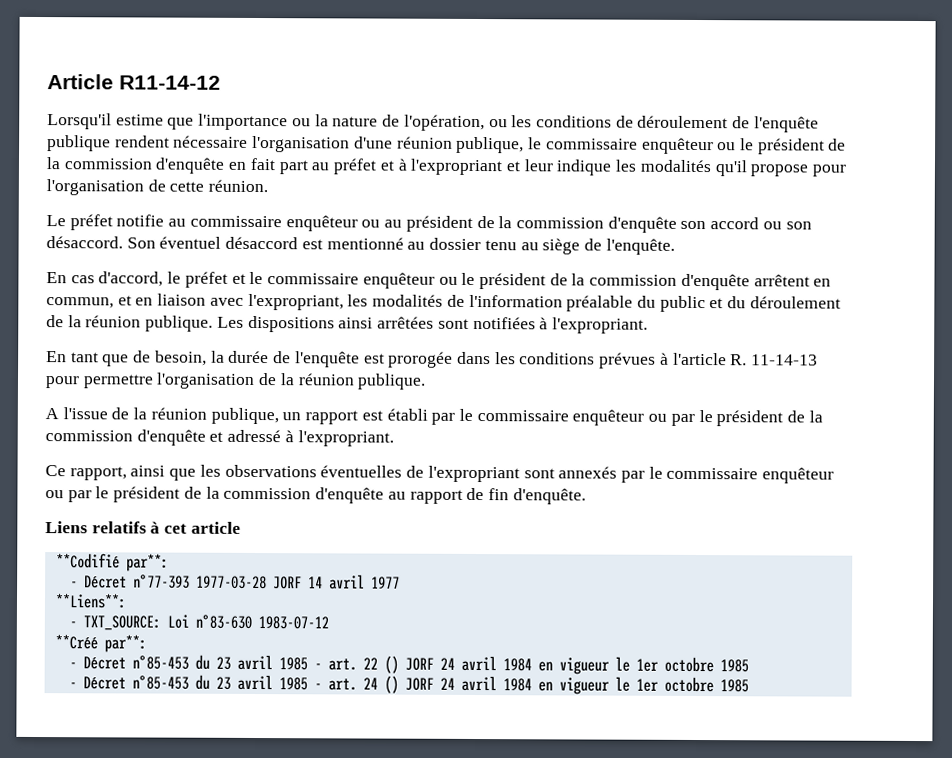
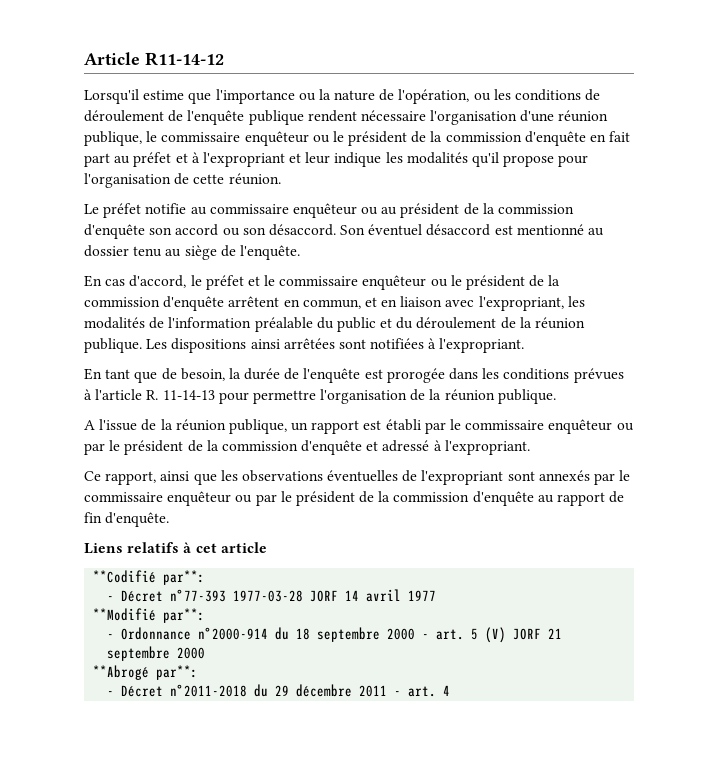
[54,593,127,609] [68,614,329,631] [54,634,147,653] [68,654,749,675] [68,674,749,695] **Liens**: // - TXT_SOURCE: Loi n°83-630 1983-07-12 // **Créé par**: // - Décret n°85-453 du 23 avril 1985 - art. 22 () JORF 24 avril 1984 en vigueur le 1er octobre 1985 // - Décret n°85-453 du 23 avril 1985 - art. 24 () JORF 24 avril 1984 en vigueur le 1er octobre 1985 -> [93,608,206,623] [107,627,563,643] [107,646,206,661] [93,665,199,680] [107,684,451,697] **Modifié par**: // - Ordonnance n°2000-914 du 18 septembre 2000 - art. 5 (V) JORF 21 septembre 2000 // **Abrogé par**: // - Décret n°2011-2018 du 29 décembre 2011 - art. 4

